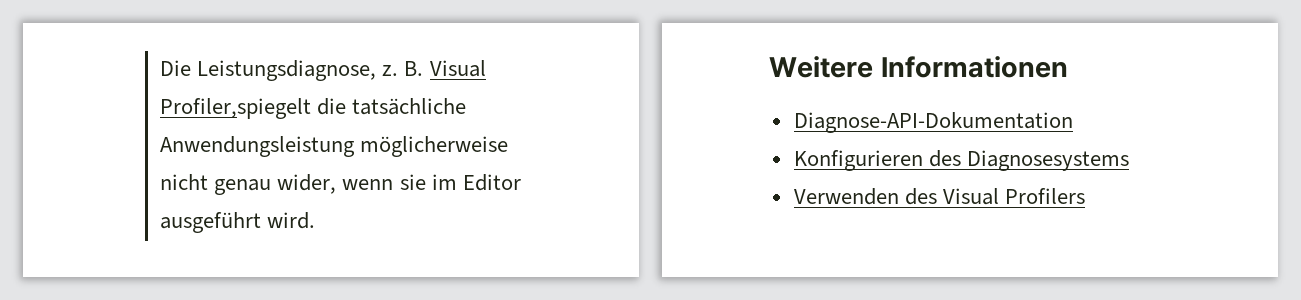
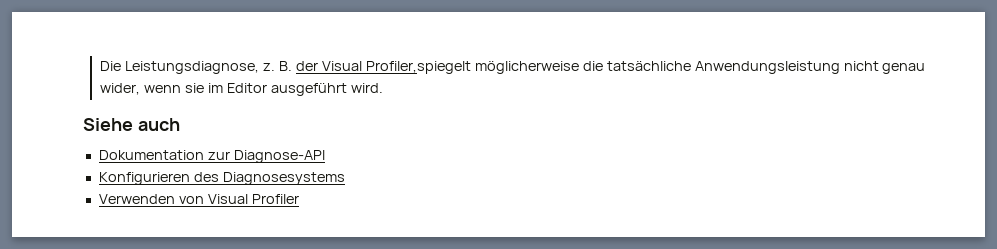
(424, 68) none -> [296,61,319,71] der
(312, 108) none -> [474,61,579,74] möglicherweise
[360,136,509,157] möglicherweise -> (840, 67) none
[769,56,1068,78] [793,112,1073,133] Weitere Informationen // Diagnose-API-Dokumentation -> [83,118,180,131] [98,150,325,163] Siehe auch // Dokumentation zur Diagnose-API
[904,188,1085,205] des Visual Profilers -> [178,194,299,204] von Visual Profiler

